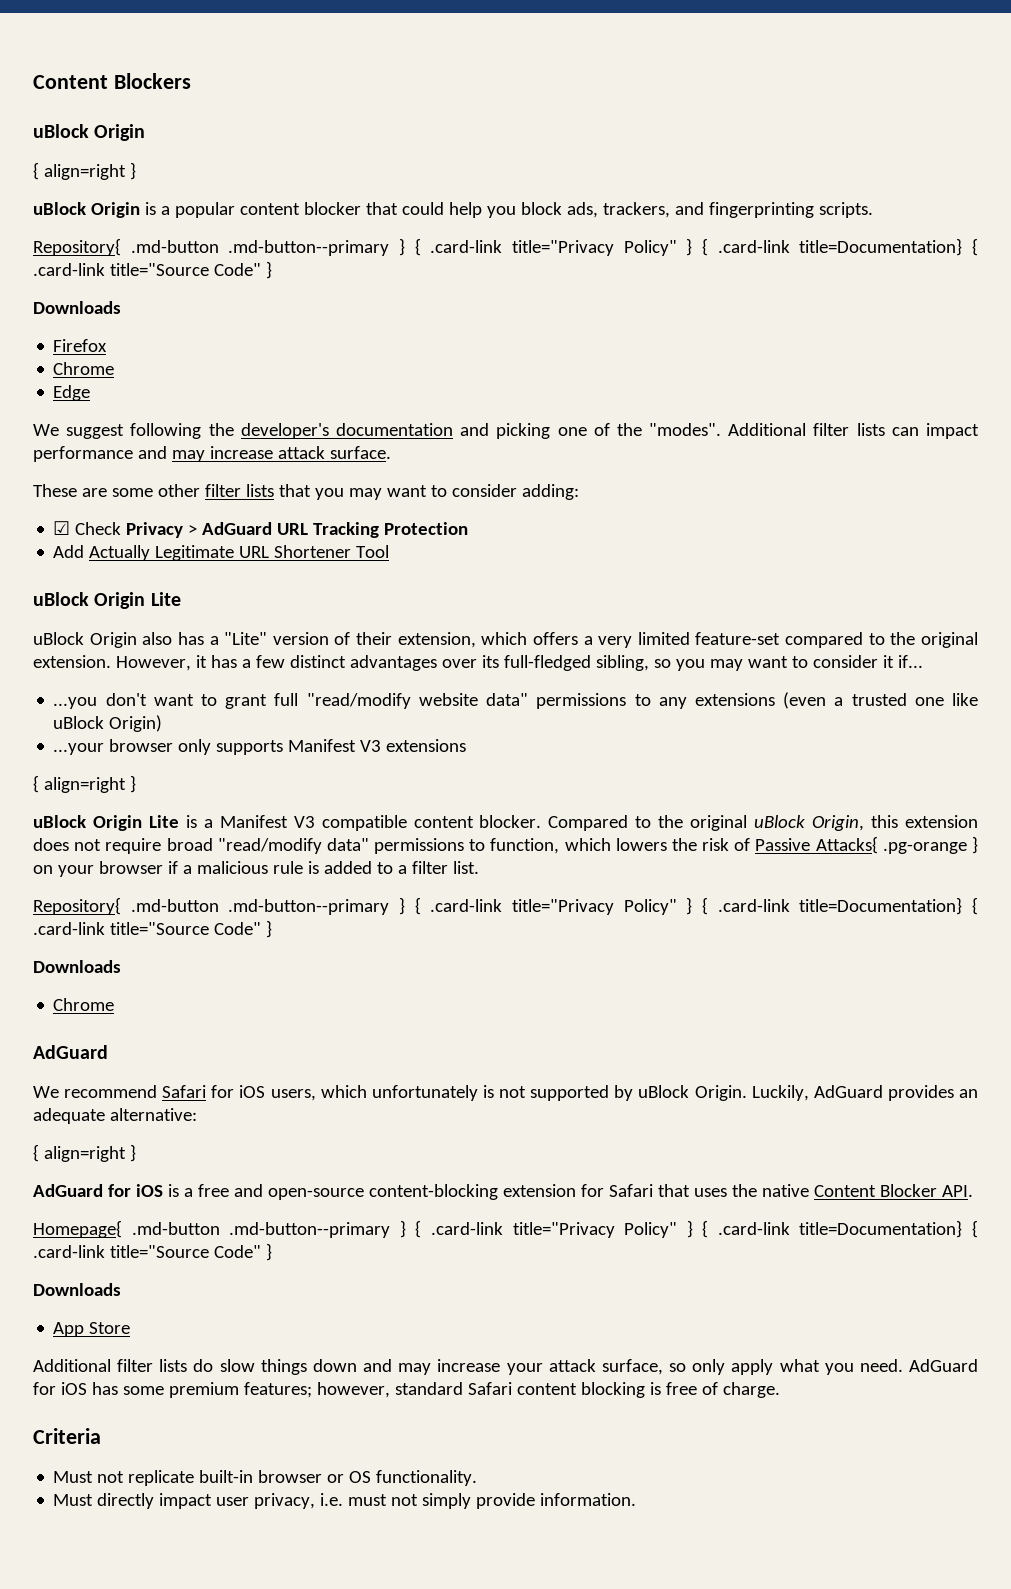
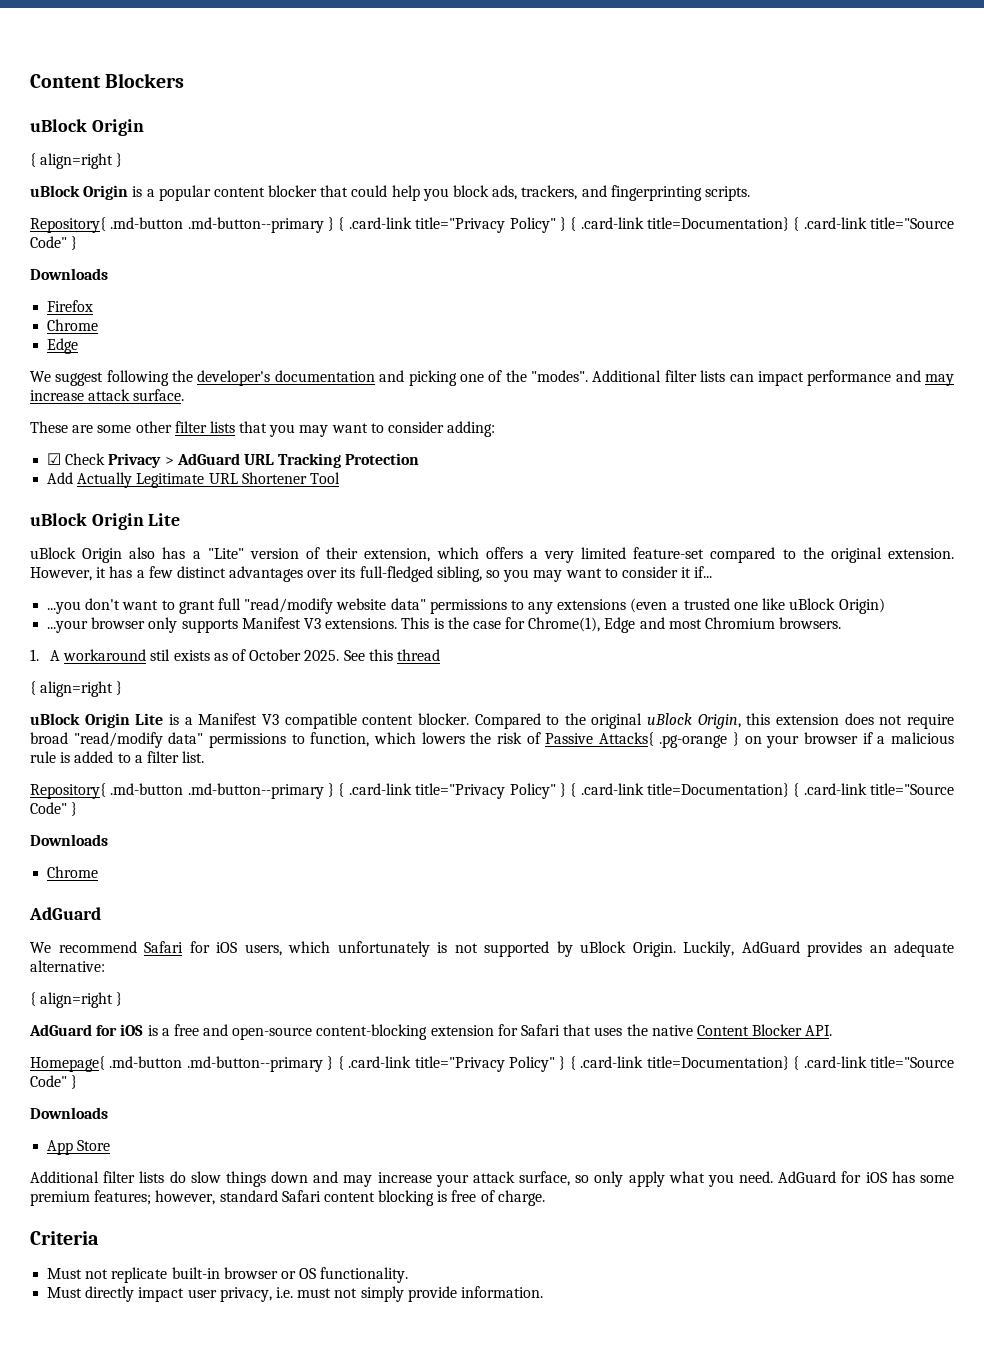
[386,739,467,752] extensions -> [325,617,842,633] [30,649,440,661] extensions. This is the case for Chrome(1), Edge and most Chromium browsers. // 1. A workaround stil exists as of October 2025. See this thread

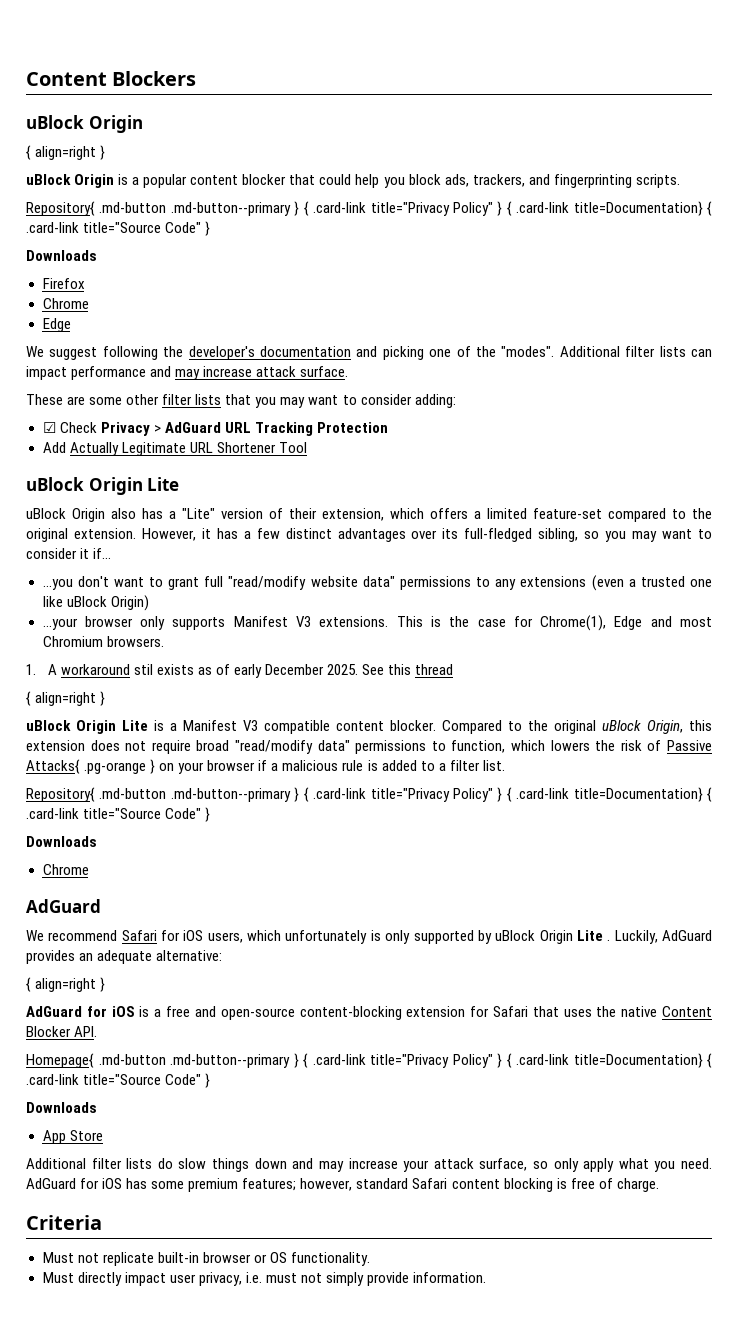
[543,551,574,563] very -> (481, 515) none
[249,649,302,661] October -> [234,664,325,678] early December
[454,943,478,953] not -> [385,930,411,944] only
[632,942,676,957] Origin. -> [539,930,611,944] Origin Lite .

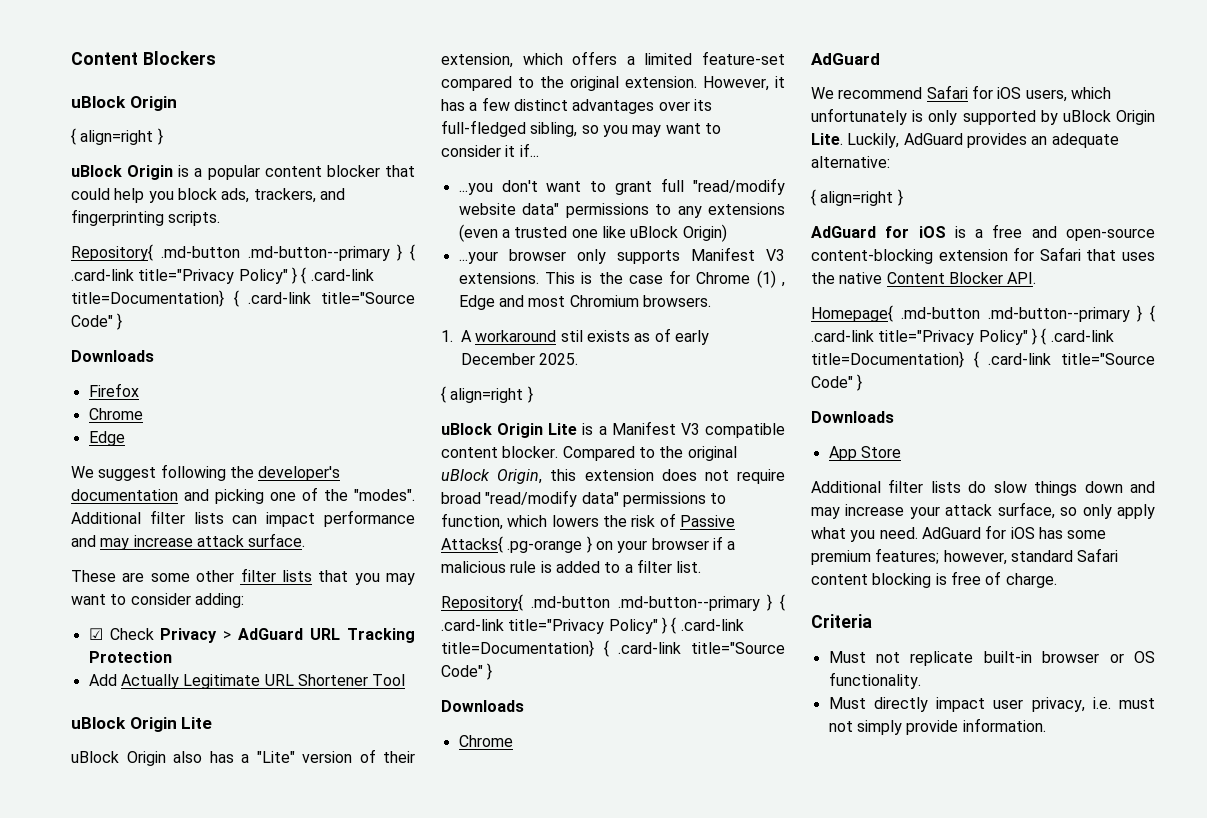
[540,615,607,631] Chrome(1), -> [696,270,785,288] Chrome (1) ,
[362,664,454,675] See this thread -> (579, 359) none
[576,930,611,941] Lite . -> [811,133,843,145] Lite.

